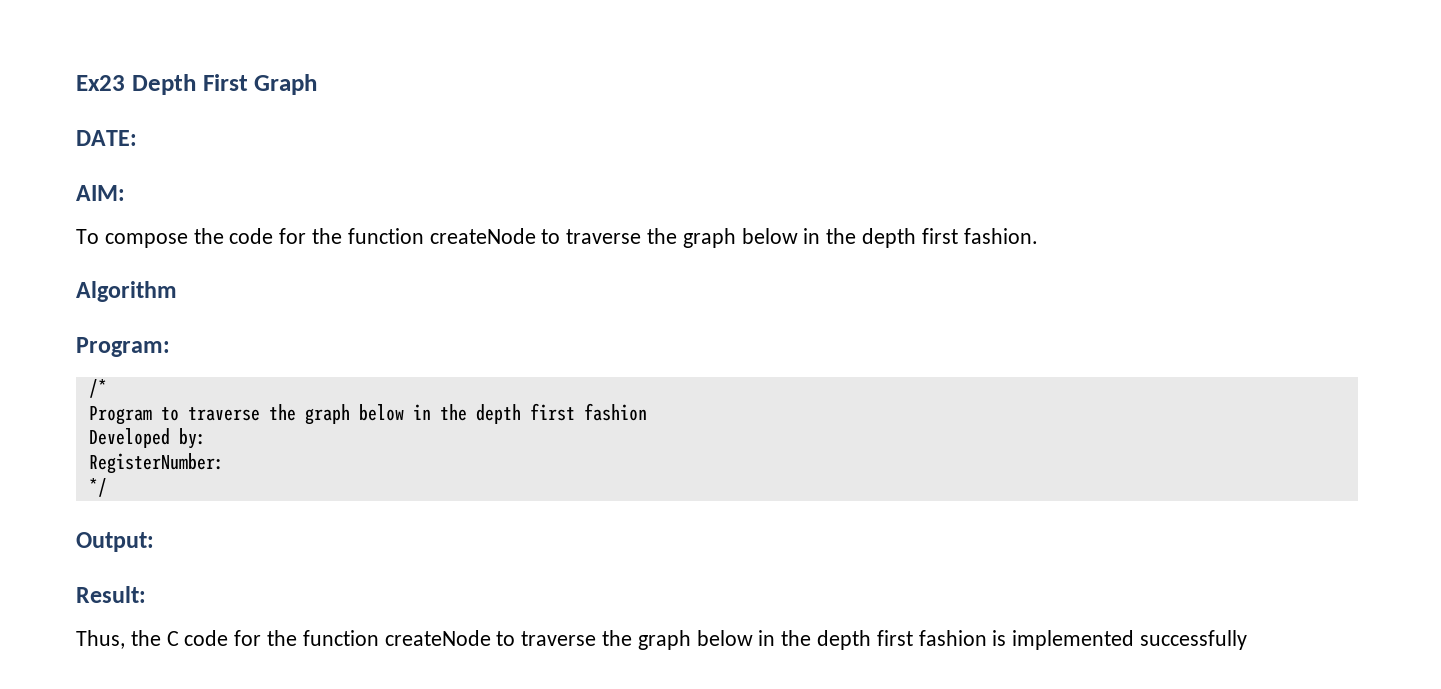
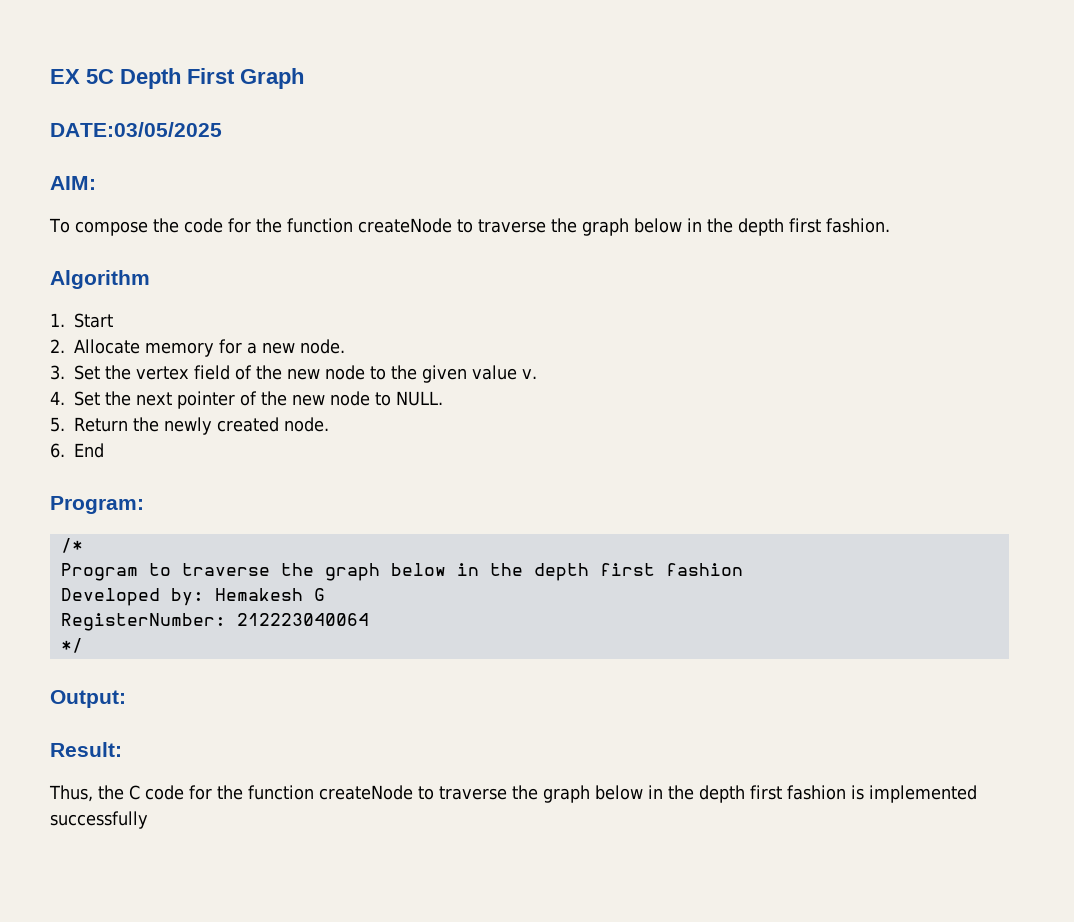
[76,75,125,91] Ex23 -> [50,69,114,84] EX 5C
[76,130,137,146] DATE: -> [50,122,222,137] DATE:03/05/2025
(177, 291) none -> [50,313,113,328] [50,339,345,357] [50,365,537,383] [50,391,443,409] [50,417,329,435] [50,443,104,458] // 1. Start // 2. Allocate memory for a new node. // 3. Set the vertex field of the new node to the given value v. // 4. Set the next pointer of the new node to NULL. // 5. Return the newly created node. // 6. End
(206, 438) none -> [214,588,325,601] Hemakesh G
(224, 463) none -> [236,613,369,626] 212223040064

